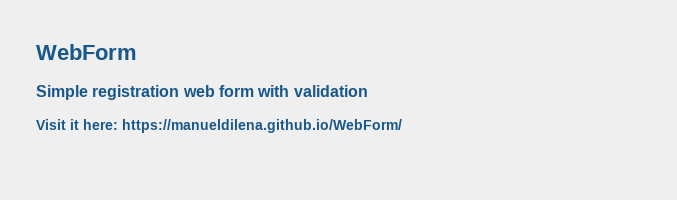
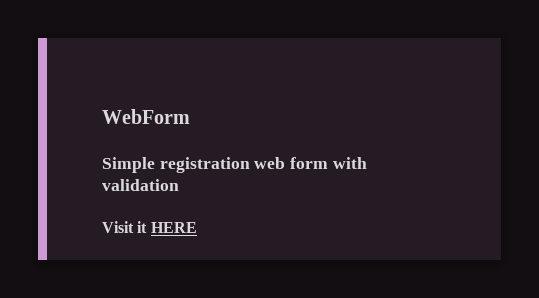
[83,119,402,133] here: https://manueldilena.github.io/WebForm/ -> [150,222,197,233] HERE

